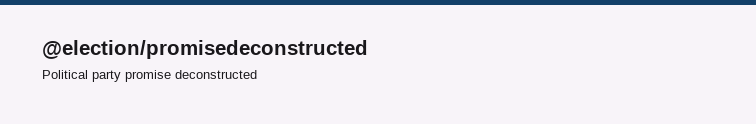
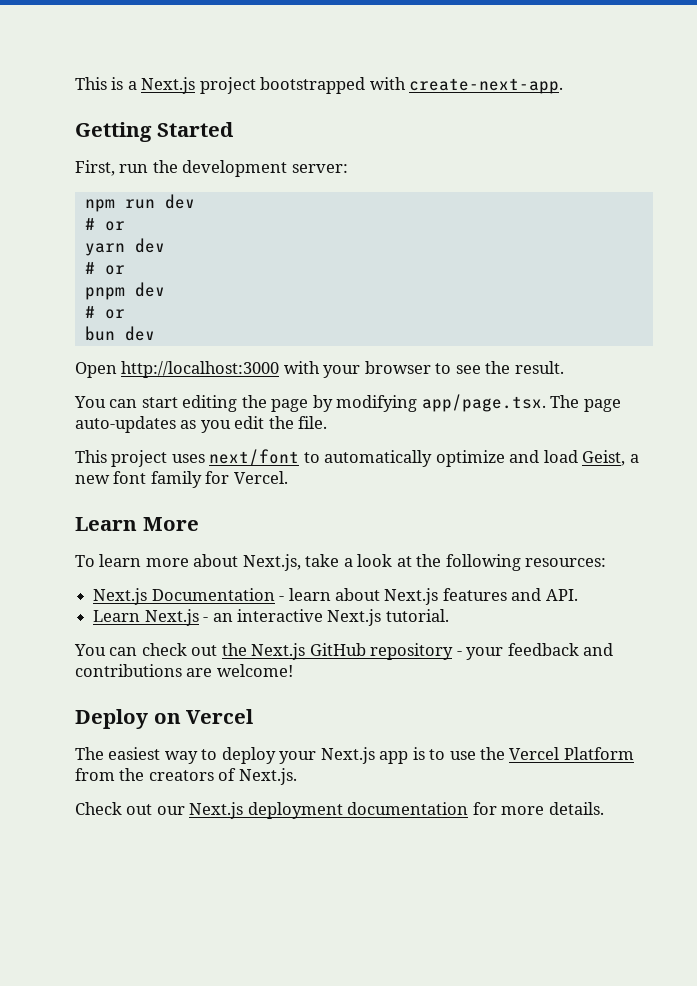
[42,40,368,59] [42,70,257,82] @election/promisedeconstructed // Political party promise deconstructed -> [75,77,564,94] [75,122,234,142] [75,160,348,177] [84,194,195,212] [84,218,125,231] [84,238,165,256] [84,262,125,275] [84,282,165,300] [84,306,125,319] [84,326,155,341] [75,361,564,378] [74,394,621,412] [75,416,328,433] [75,449,639,467] [75,471,288,488] [75,517,199,531] [75,554,607,571] [93,588,578,605] [93,609,449,626] [74,643,614,660] [75,664,293,677] [75,709,254,729] [75,747,634,764] [75,768,297,785] [75,802,604,819] This is a Next.js project bootstrapped with create-next-app. // Getting Started // First, run the development server: // npm run dev // # or // yarn dev // # or // pnpm dev // # or // bun dev // Open http://localhost:3000 with your browser to see the result. // You can start editing the page by modifying app/page.tsx. The page auto-updates as you edit the file. // This project uses next/font to automatically optimize and load Geist, a new font family for Vercel. // Learn More // To learn more about Next.js, take a look at the following resources: // Next.js Documentation - learn about Next.js features and API. // Learn Next.js - an interactive Next.js tutorial. // You can check out the Next.js GitHub repository - your feedback and contributions are welcome! // Deploy on Vercel // The easiest way to deploy your Next.js app is to use the Vercel Platform from the creators of Next.js. // Check out our Next.js deployment documentation for more details.

